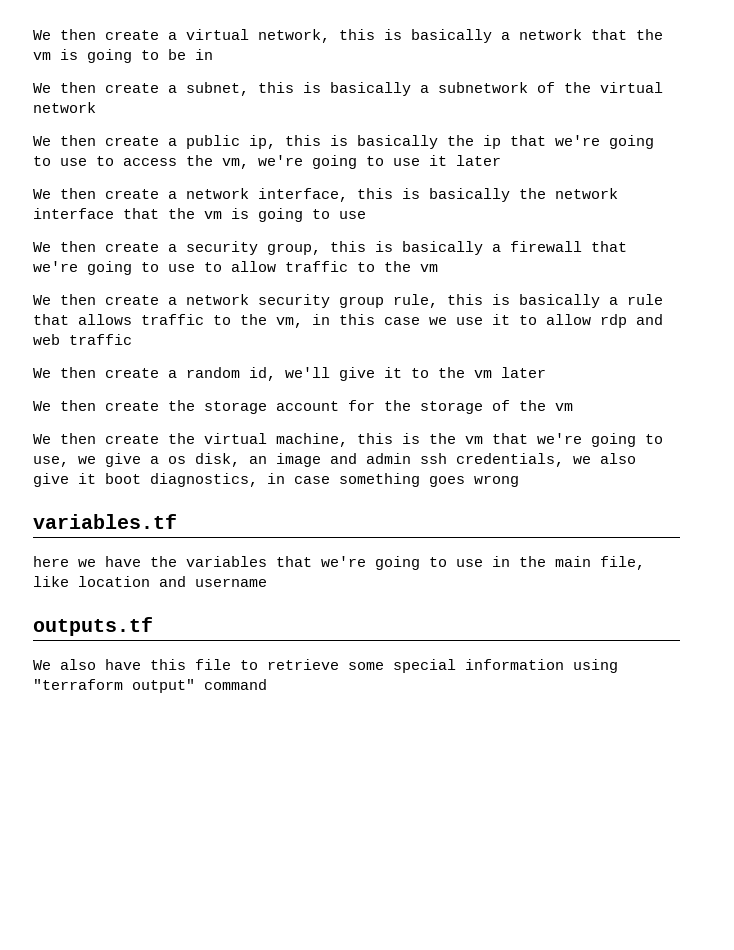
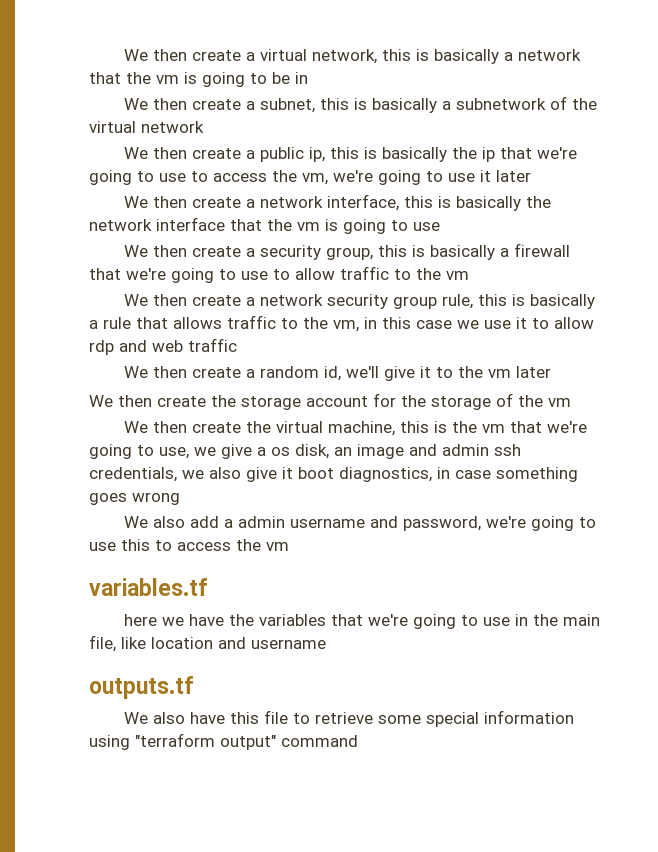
(519, 481) none -> [124,516,597,531] [89,539,289,551] // We also add a admin username and password, we're going to use this to access the vm

